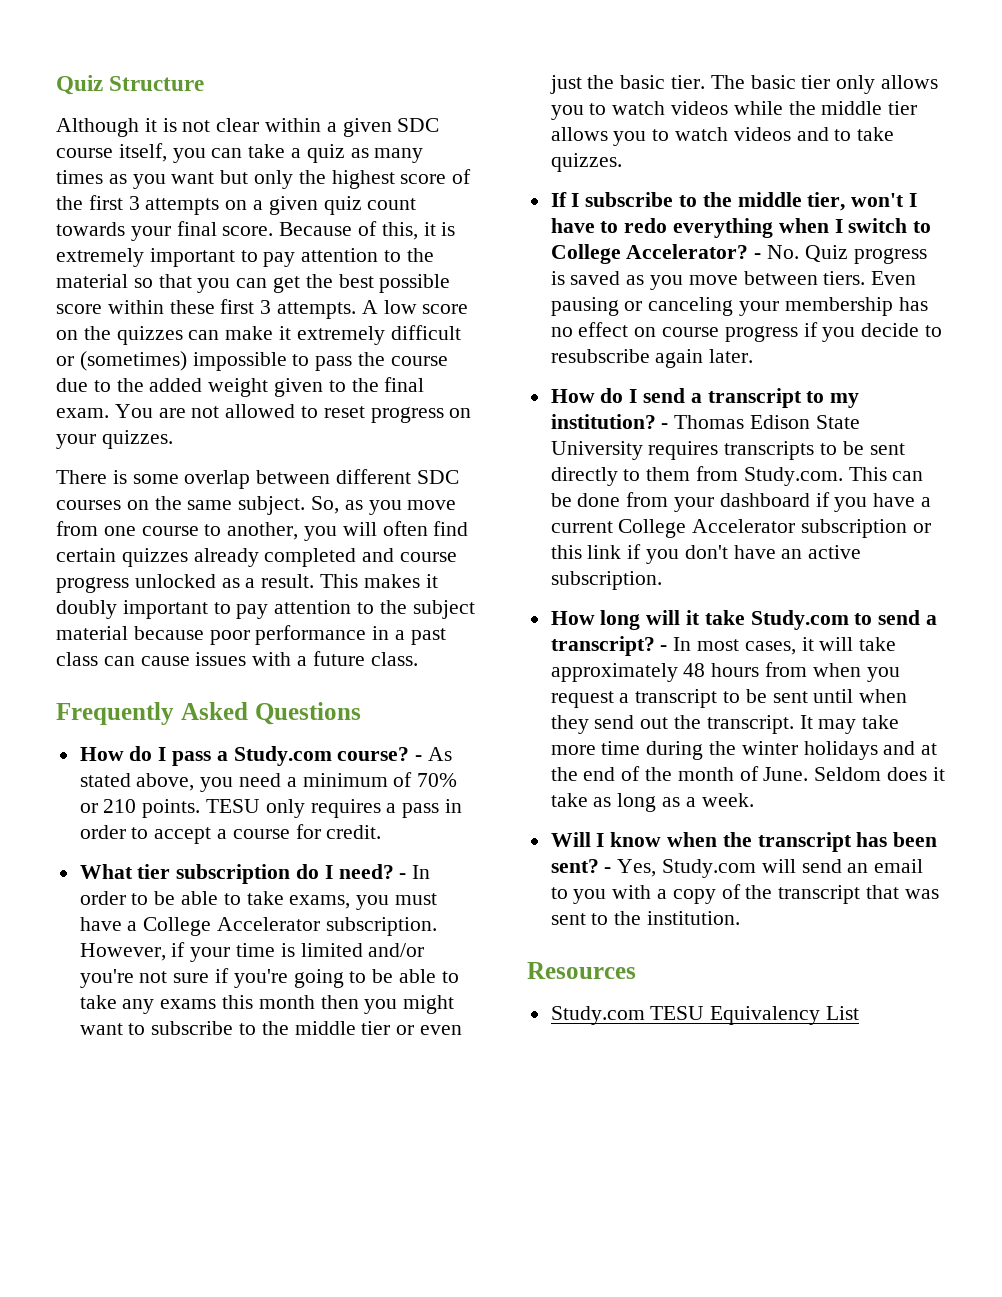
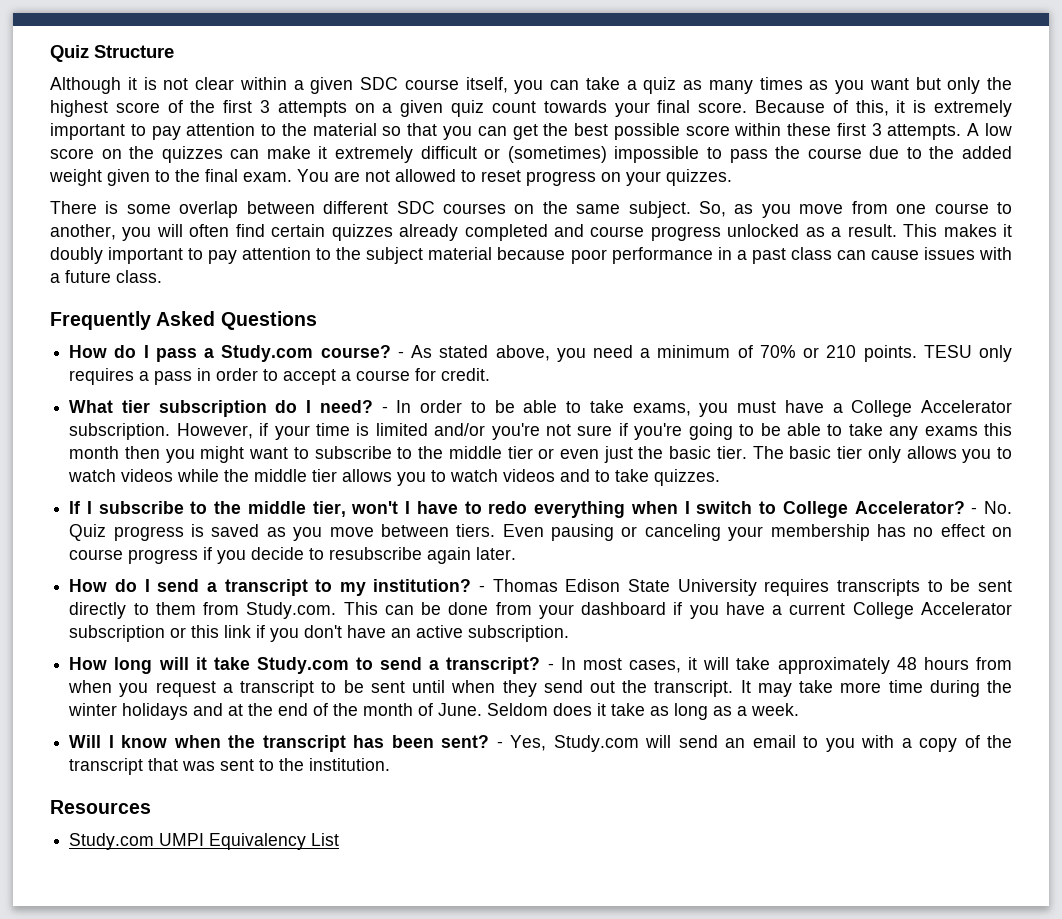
[650,1006,705,1020] TESU -> [159,833,205,846] UMPI

